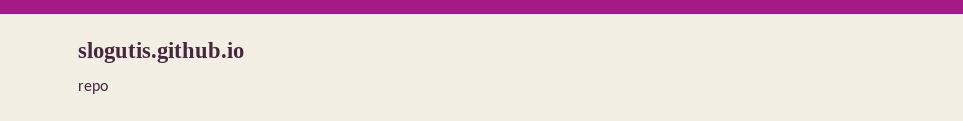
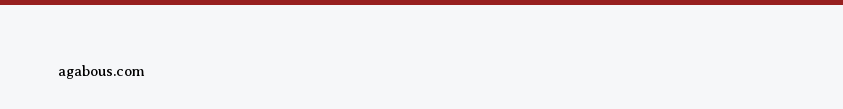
[78,42,244,63] [78,83,108,94] slogutis.github.io // repo -> [58,65,145,79] agabous.com

